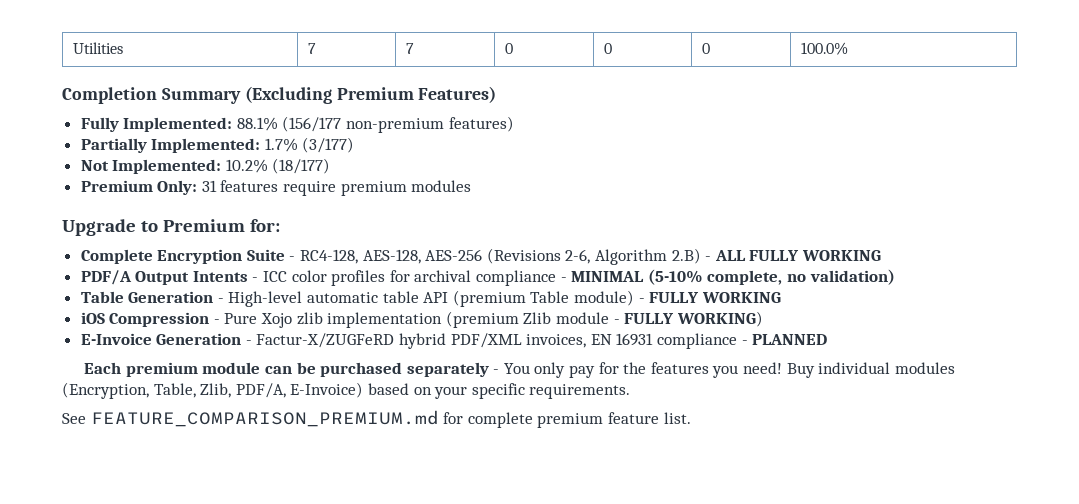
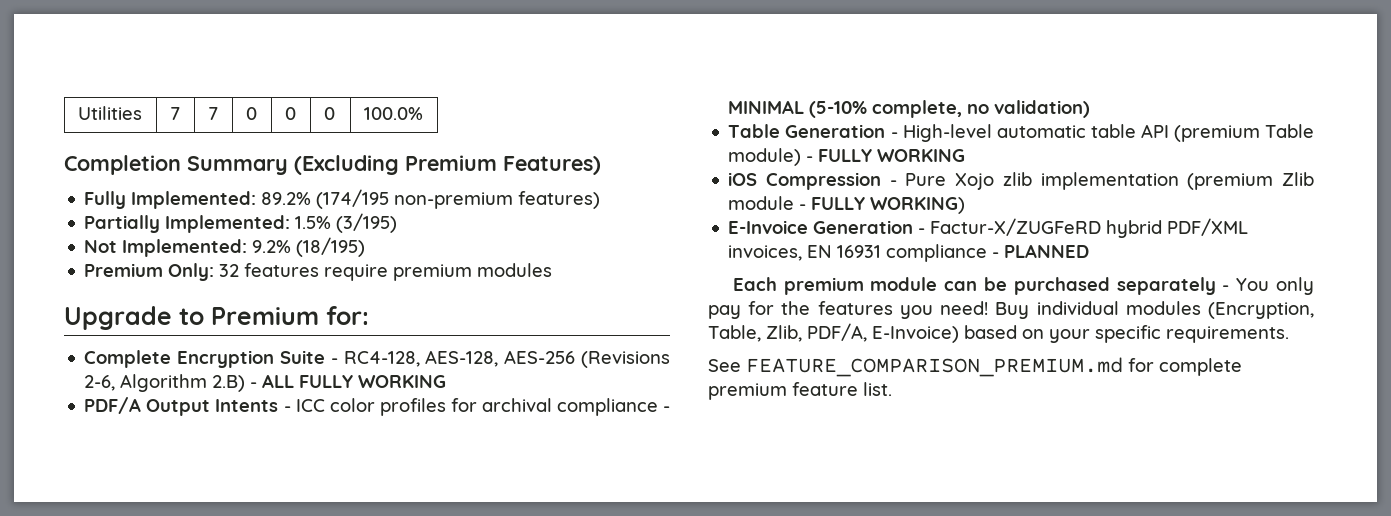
[236,116,342,132] 88.1% (156/177 -> [261,189,390,209] 89.2% (174/195
[264,137,355,153] 1.7% (3/177) -> [295,213,398,233] 1.5% (3/195)
[225,158,331,174] 10.2% (18/177) -> [252,237,366,257] 9.2% (18/195)
[201,180,217,192] 31 -> [219,264,240,277] 32

